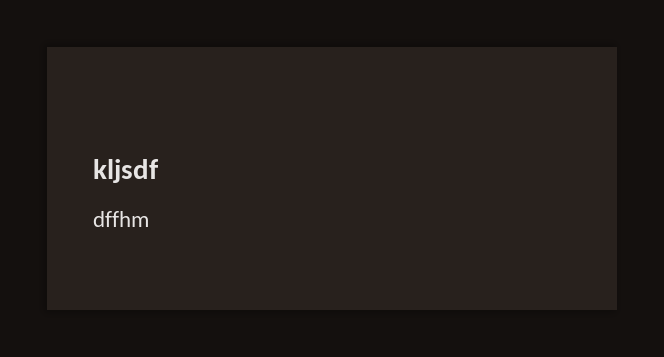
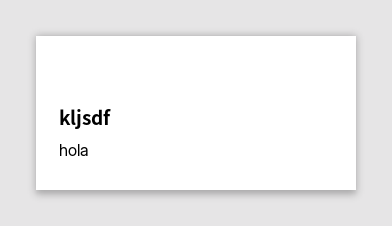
[93,211,149,227] dffhm -> [59,144,89,156] hola

